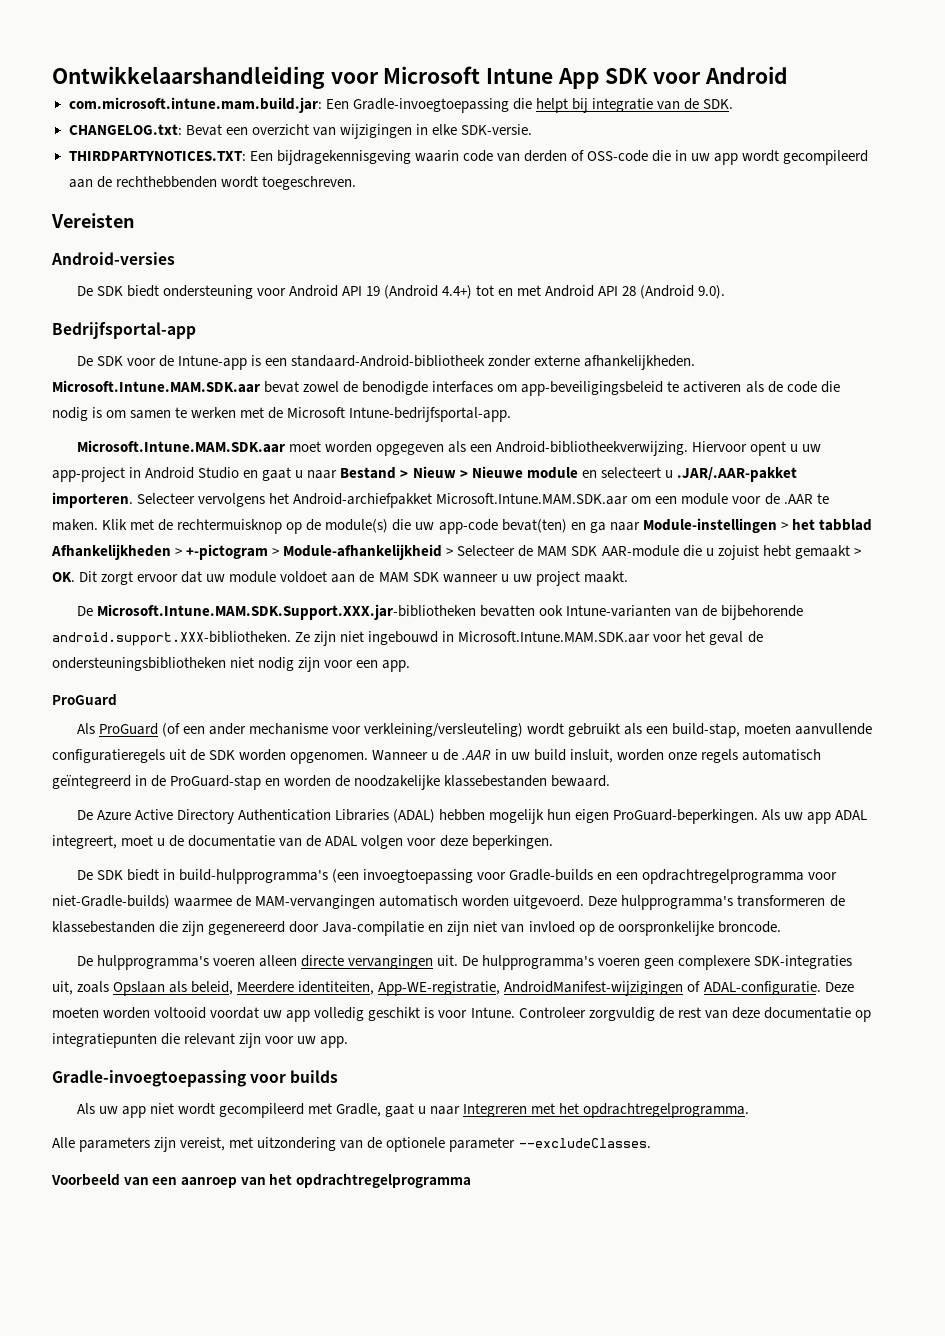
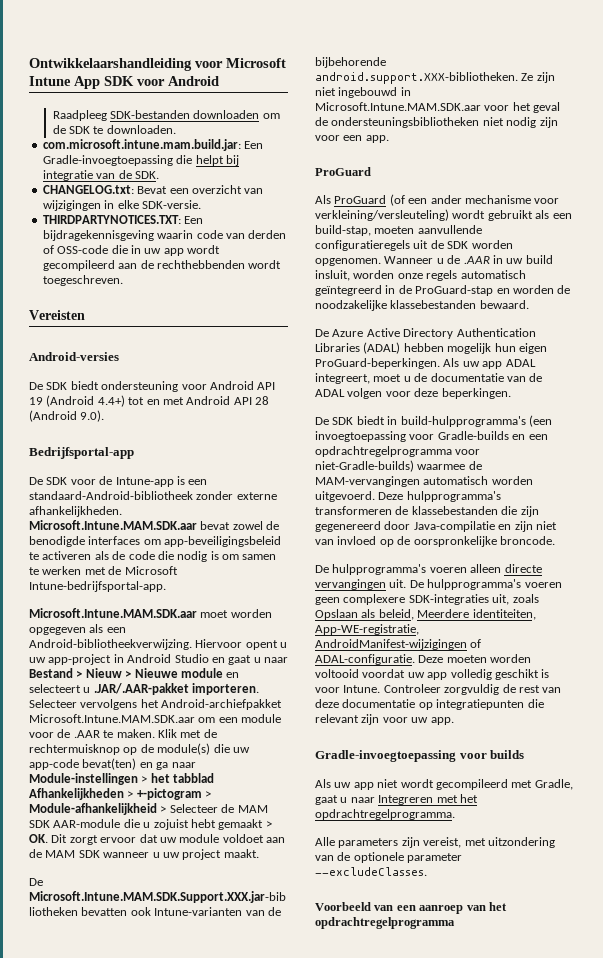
(788, 75) none -> [52,110,280,121] [52,125,176,134] // Raadpleeg SDK-bestanden downloaden om de SDK te downloaden.

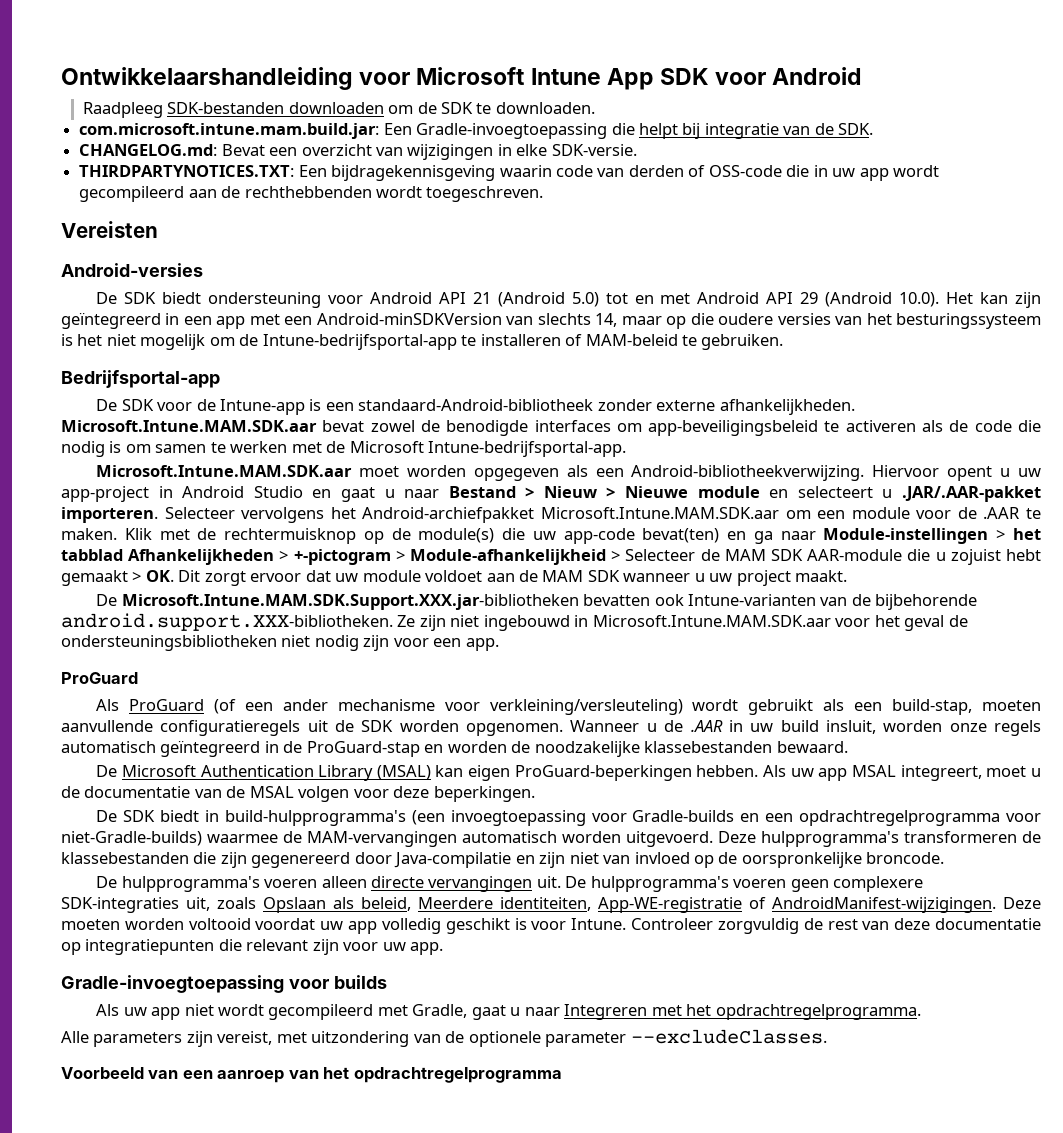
[42,185,134,194] CHANGELOG.txt: -> [79,144,218,156] CHANGELOG.md:
[29,395,125,407] 19 (Android 4.4+) -> [472,292,599,307] 21 (Android 5.0)
[255,396,269,405] [29,410,105,422] 28 (Android 9.0). -> [800,292,1042,308] [61,312,1042,329] [61,334,784,350] 29 (Android 10.0). Het kan zijn geïntegreerd in een app met een Android-minSDKVersion van slechts 14, maar op die oudere versies van het besturingssysteem is het niet mogelijk om de Intune-bedrijfsportal-app te installeren of MAM-beleid te gebruiken.
[332,328,536,339] [315,342,547,354] [315,358,536,369] Azure Active Directory Authentication Libraries (ADAL) hebben mogelijk hun eigen ProGuard-beperkingen. Als uw app ADAL -> [121,765,897,781] Microsoft Authentication Library (MSAL) kan eigen ProGuard-beperkingen hebben. Als uw app MSAL
[315,389,345,397] ADAL -> [249,786,294,798] MSAL
[315,624,419,635] [315,639,482,650] [315,654,415,665] App-WE-registratie, AndroidManifest-wijzigingen of ADAL-configuratie. -> [598,897,996,913] App-WE-registratie of AndroidManifest-wijzigingen.

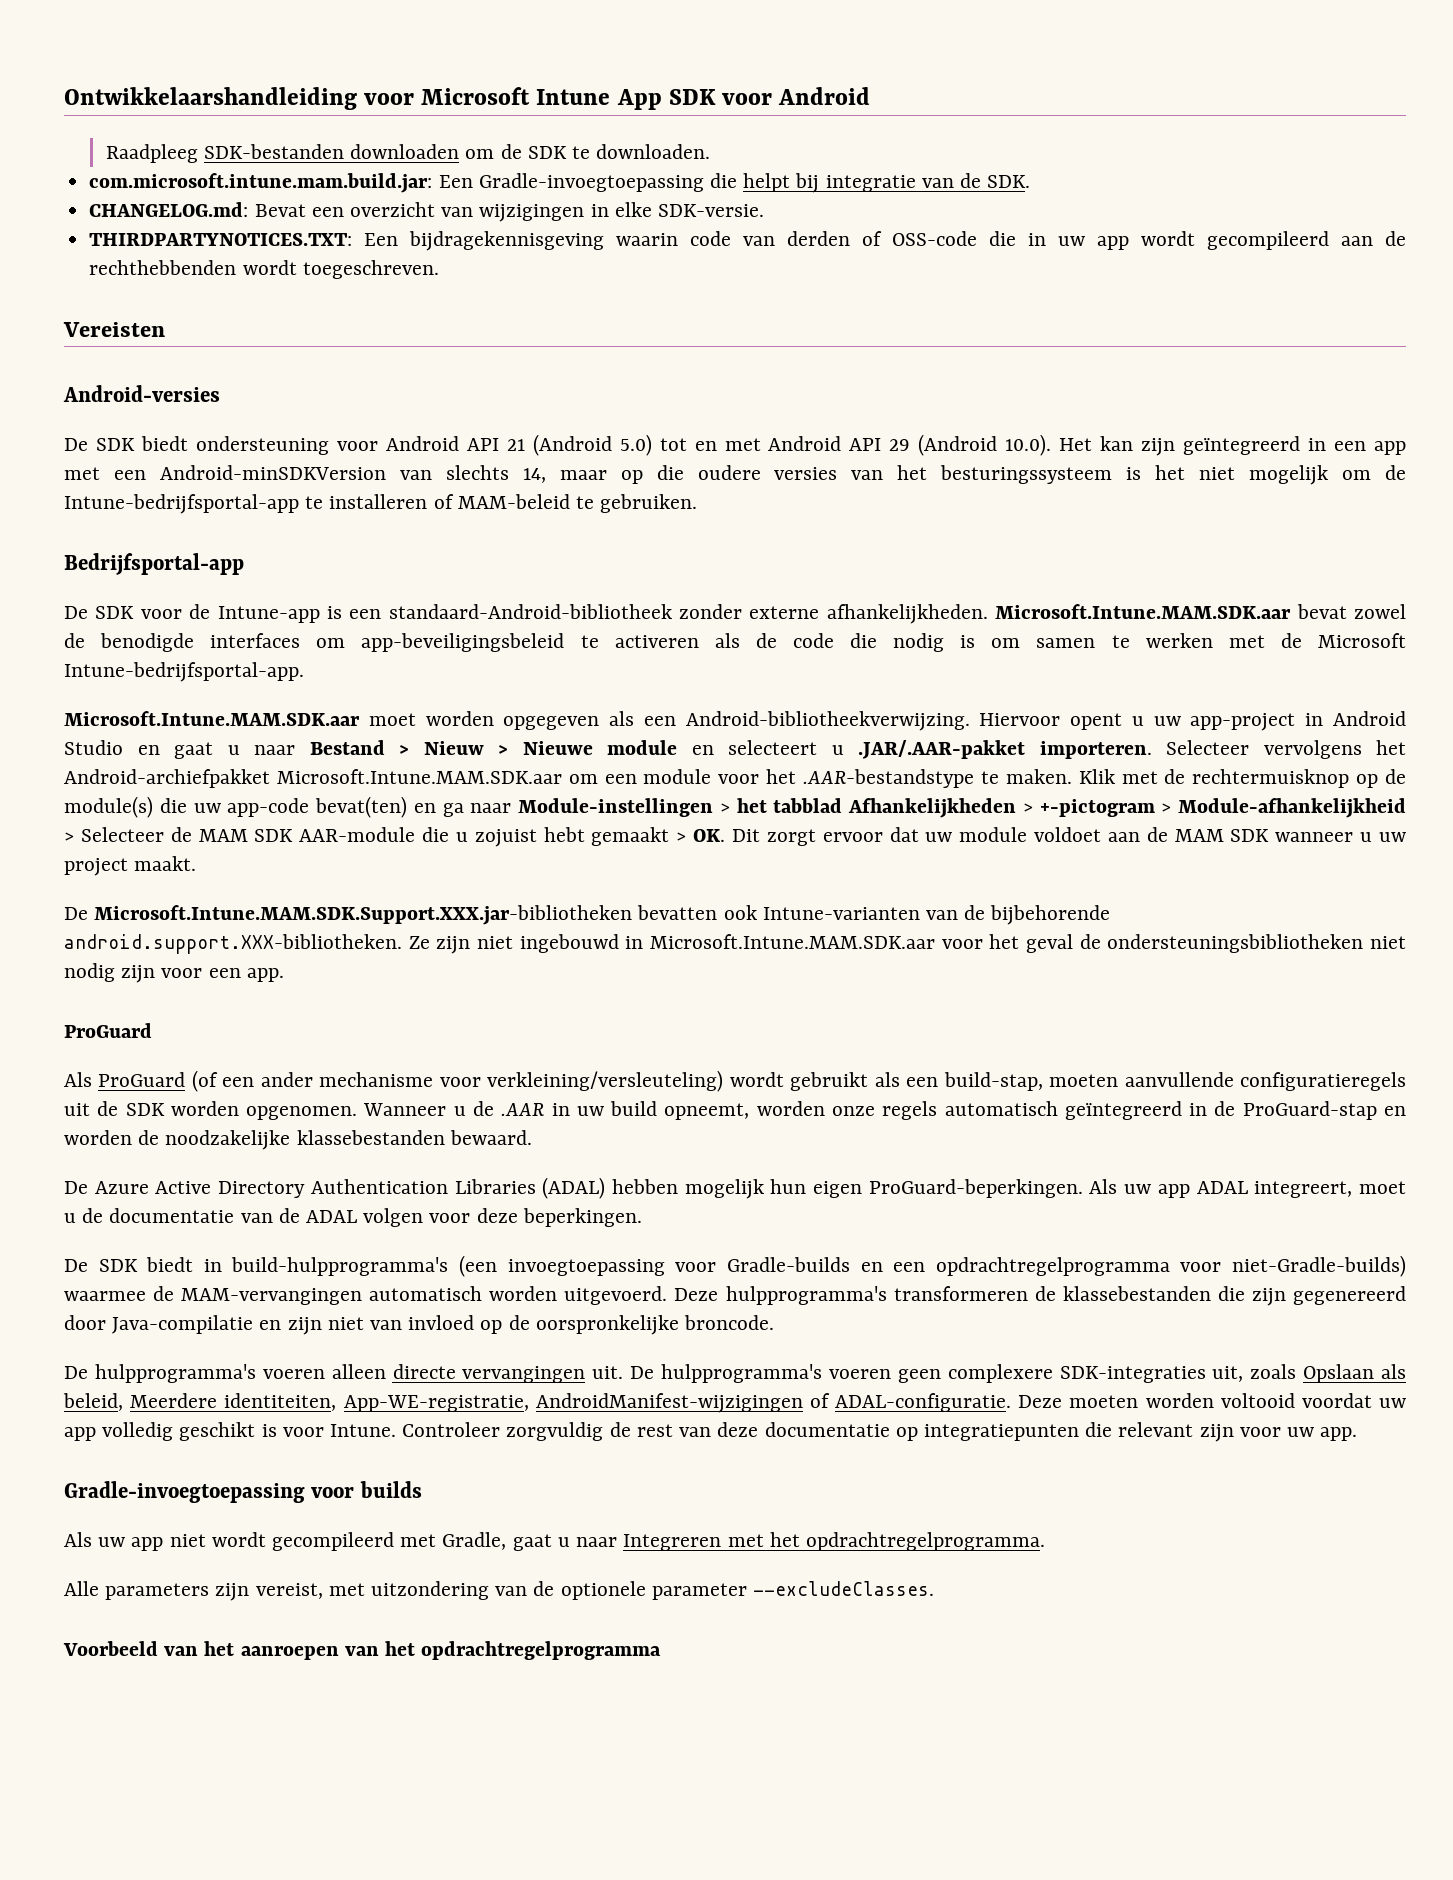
[957,507,1021,519] de .AAR -> [766,769,975,788] het .AAR-bestandstype
[825,720,876,734] insluit, -> [664,1103,750,1120] opneemt,
[121,765,897,781] Microsoft Authentication Library (MSAL) kan eigen ProGuard-beperkingen hebben. Als uw app MSAL -> [94,1177,1248,1199] Azure Active Directory Authentication Libraries (ADAL) hebben mogelijk hun eigen ProGuard-beperkingen. Als uw app ADAL
[249,786,294,798] MSAL -> [306,1210,358,1223] ADAL
[598,897,996,913] App-WE-registratie of AndroidManifest-wijzigingen. -> [343,1393,1011,1413] App-WE-registratie, AndroidManifest-wijzigingen of ADAL-configuratie.
[182,1070,285,1083] een aanroep -> [204,1641,339,1660] het aanroepen

